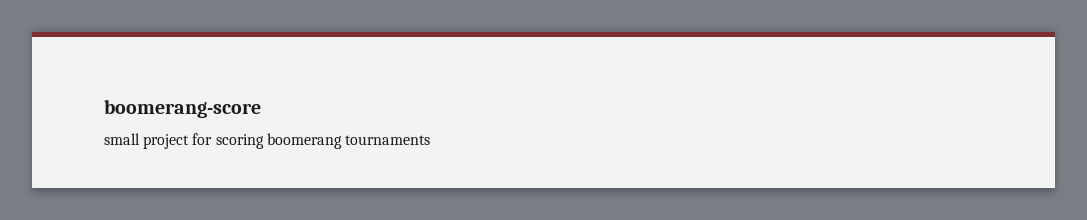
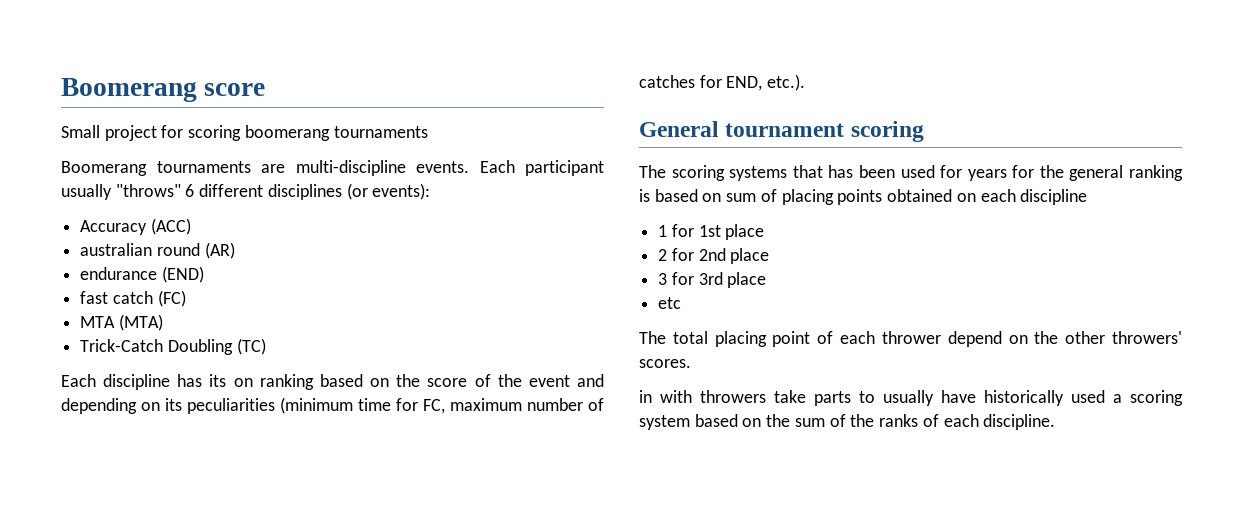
[104,99,261,118] [104,133,140,145] boomerang-score // small -> [61,78,266,102] [61,125,100,138] Boomerang score // Small
(430, 140) none -> [61,160,604,176] [61,183,431,200] [80,218,191,235] [80,242,235,259] [80,266,204,283] [80,290,186,307] [80,314,163,331] [80,338,266,355] [61,374,604,390] [61,397,604,414] [639,74,806,91] [639,121,924,142] [639,165,1183,181] [639,189,1088,205] [658,224,765,240] [658,248,770,264] [658,272,767,288] [658,297,682,309] [639,331,1182,347] [639,359,691,368] [639,390,1183,406] [639,414,1056,430] // Boomerang tournaments are multi-discipline events. Each participant usually "throws" 6 different disciplines (or events): // Accuracy (ACC) // australian round (AR) // endurance (END) // fast catch (FC) // MTA (MTA) // Trick-Catch Doubling (TC) // Each discipline has its on ranking based on the score of the event and depending on its peculiarities (minimum time for FC, maximum number of catches for END, etc.). // General tournament scoring // The scoring systems that has been used for years for the general ranking is based on sum of placing points obtained on each discipline // 1 for 1st place // 2 for 2nd place // 3 for 3rd place // etc // The total placing point of each thrower depend on the other throwers' scores. // in with throwers take parts to usually have historically used a scoring system based on the sum of the ranks of each discipline.

